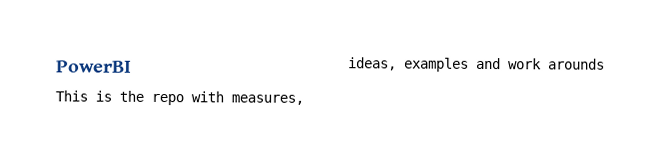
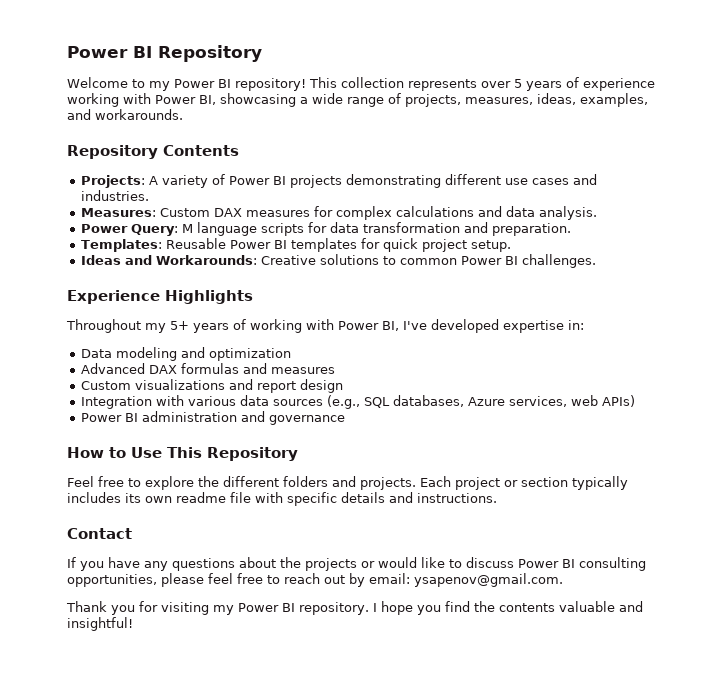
[56,60,132,73] [55,90,304,106] [348,57,605,72] PowerBI // This is the repo with measures, ideas, examples and work arounds -> [67,45,262,62] [67,77,655,91] [67,93,648,107] [67,109,183,120] [67,145,239,159] [81,174,598,188] [81,190,150,201] [81,206,598,220] [81,222,572,236] [81,238,512,252] [81,254,597,268] [67,290,253,304] [66,319,584,333] [81,347,292,361] [81,363,336,374] [81,379,344,393] [81,395,636,409] [81,411,346,425] [67,447,298,461] [67,476,628,490] [67,492,497,506] [67,528,132,539] [67,557,646,571] [67,573,563,587] [66,601,643,615] [67,617,133,631] Power BI Repository // Welcome to my Power BI repository! This collection represents over 5 years of experience working with Power BI, showcasing a wide range of projects, measures, ideas, examples, and workarounds. // Repository Contents // Projects: A variety of Power BI projects demonstrating different use cases and industries. // Measures: Custom DAX measures for complex calculations and data analysis. // Power Query: M language scripts for data transformation and preparation. // Templates: Reusable Power BI templates for quick project setup. // Ideas and Workarounds: Creative solutions to common Power BI challenges. // Experience Highlights // Throughout my 5+ years of working with Power BI, I've developed expertise in: // Data modeling and optimization // Advanced DAX formulas and measures // Custom visualizations and report design // Integration with various data sources (e.g., SQL databases, Azure services, web APIs) // Power BI administration and governance // How to Use This Repository // Feel free to explore the different folders and projects. Each project or section typically includes its own readme file with specific details and instructions. // Contact // If you have any questions about the projects or would like to discuss Power BI consulting opportunities, please feel free to reach out by email: ysapenov@gmail.com. // Thank you for visiting my Power BI repository. I hope you find the contents valuable and insightful!

